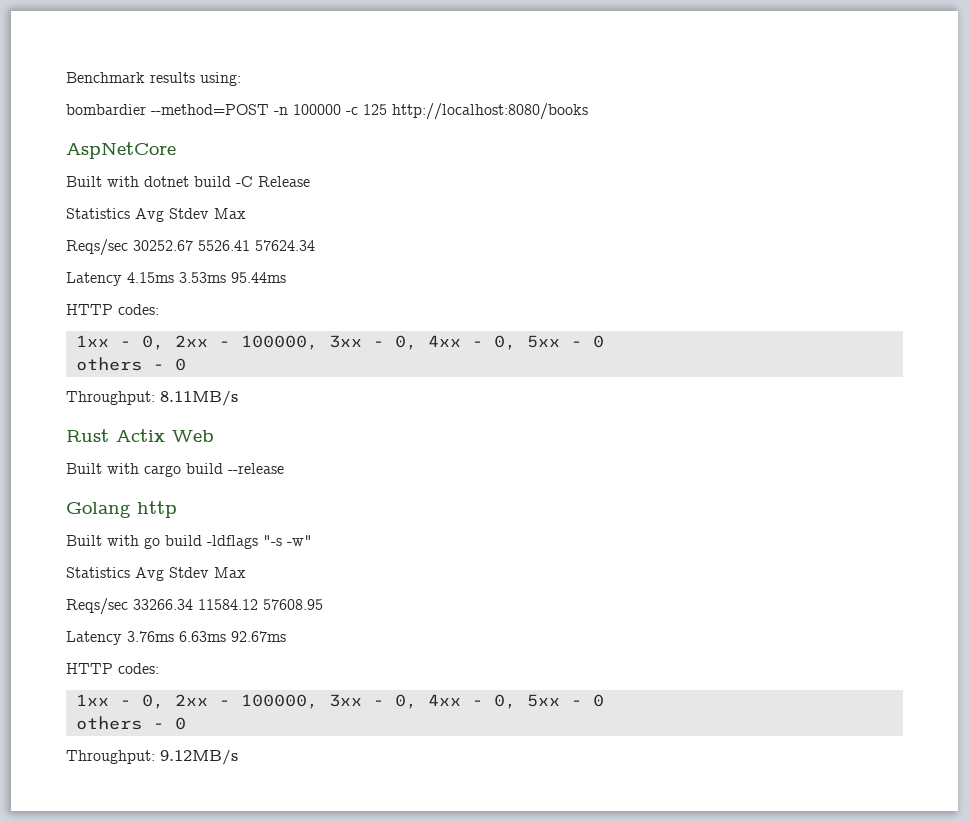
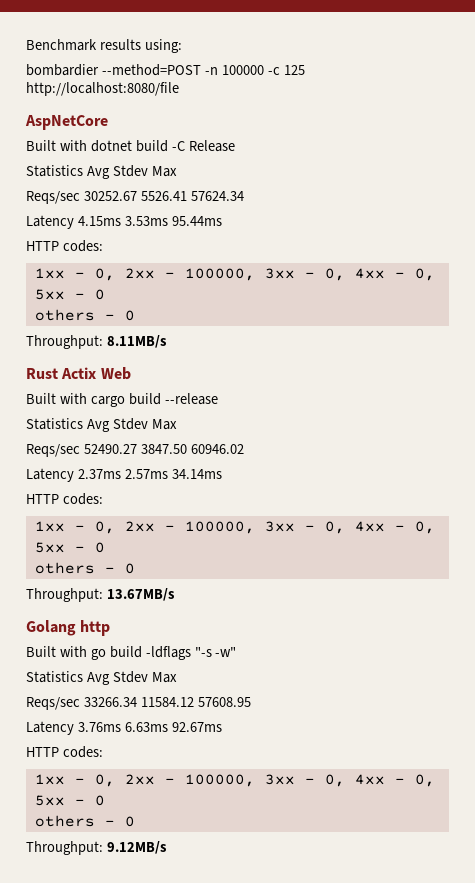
[392,103,588,120] http://localhost:8080/books -> [26,82,179,96] http://localhost:8080/file
(284, 468) none -> [26,418,177,432] [26,444,244,457] [26,468,222,482] [26,493,103,505] [34,521,435,534] [34,542,105,553] [34,562,135,574] [26,588,175,602] // Statistics Avg Stdev Max // Reqs/sec 52490.27 3847.50 60946.02 // Latency 2.37ms 2.57ms 34.14ms // HTTP codes: // 1xx - 0, 2xx - 100000, 3xx - 0, 4xx - 0, 5xx - 0 // others - 0 // Throughput: 13.67MB/s

